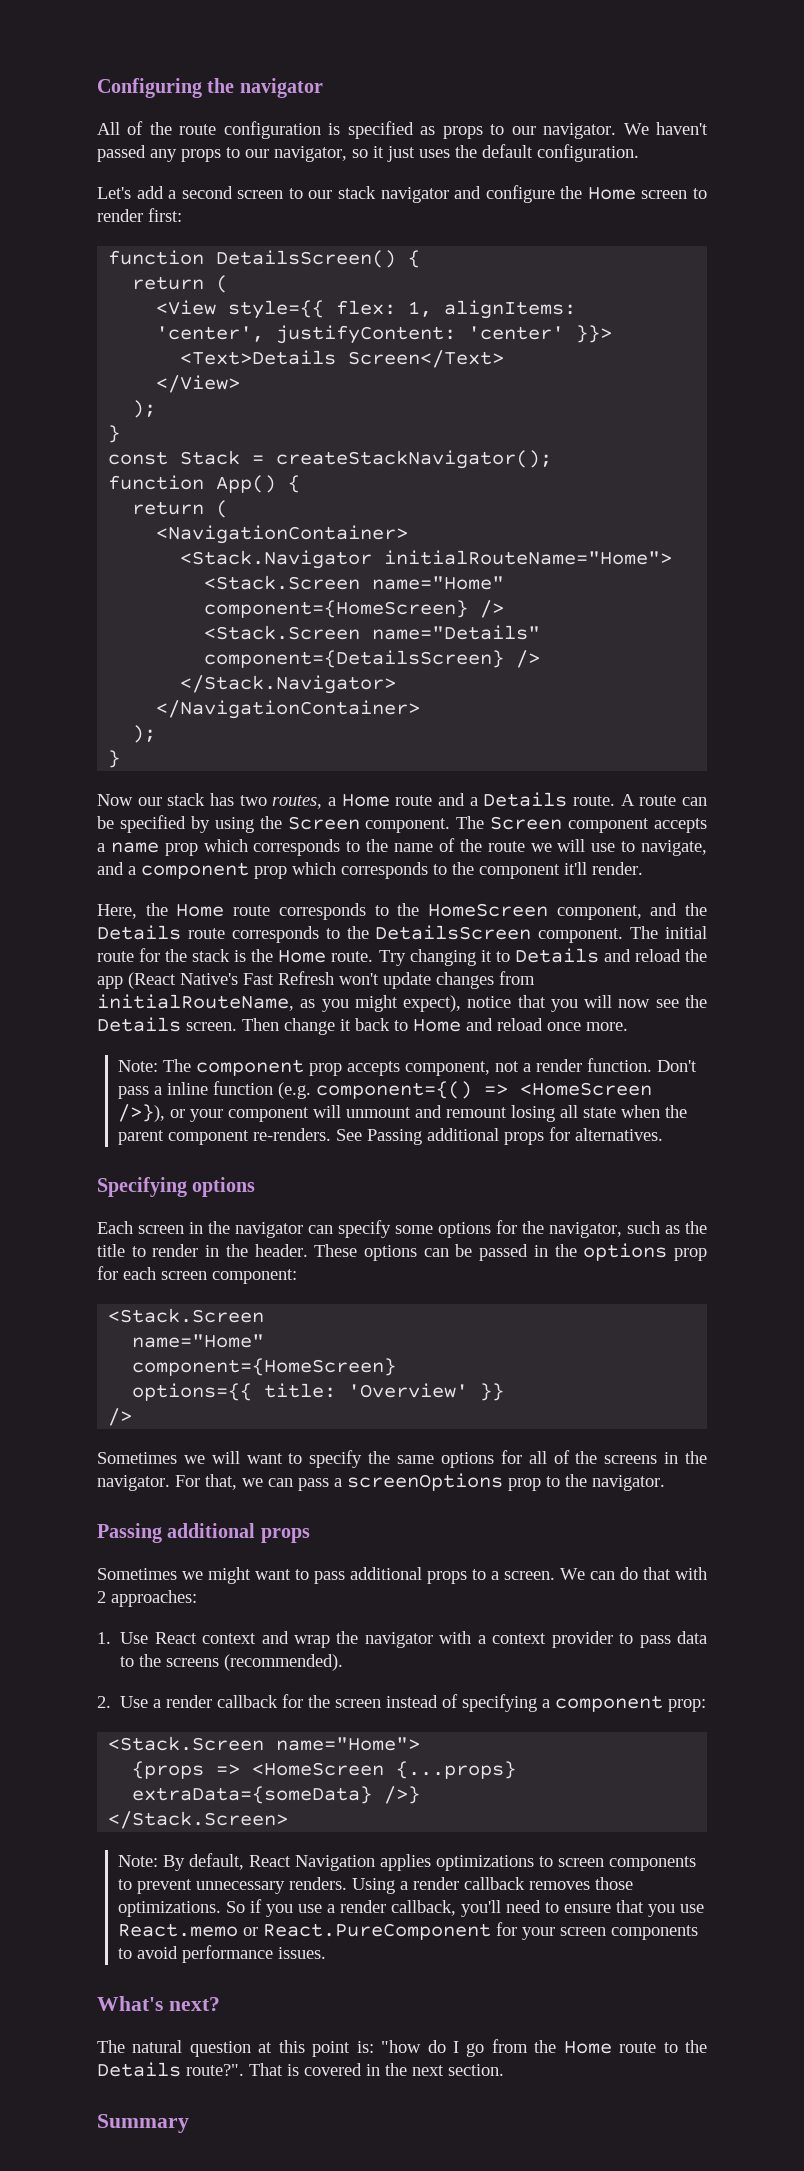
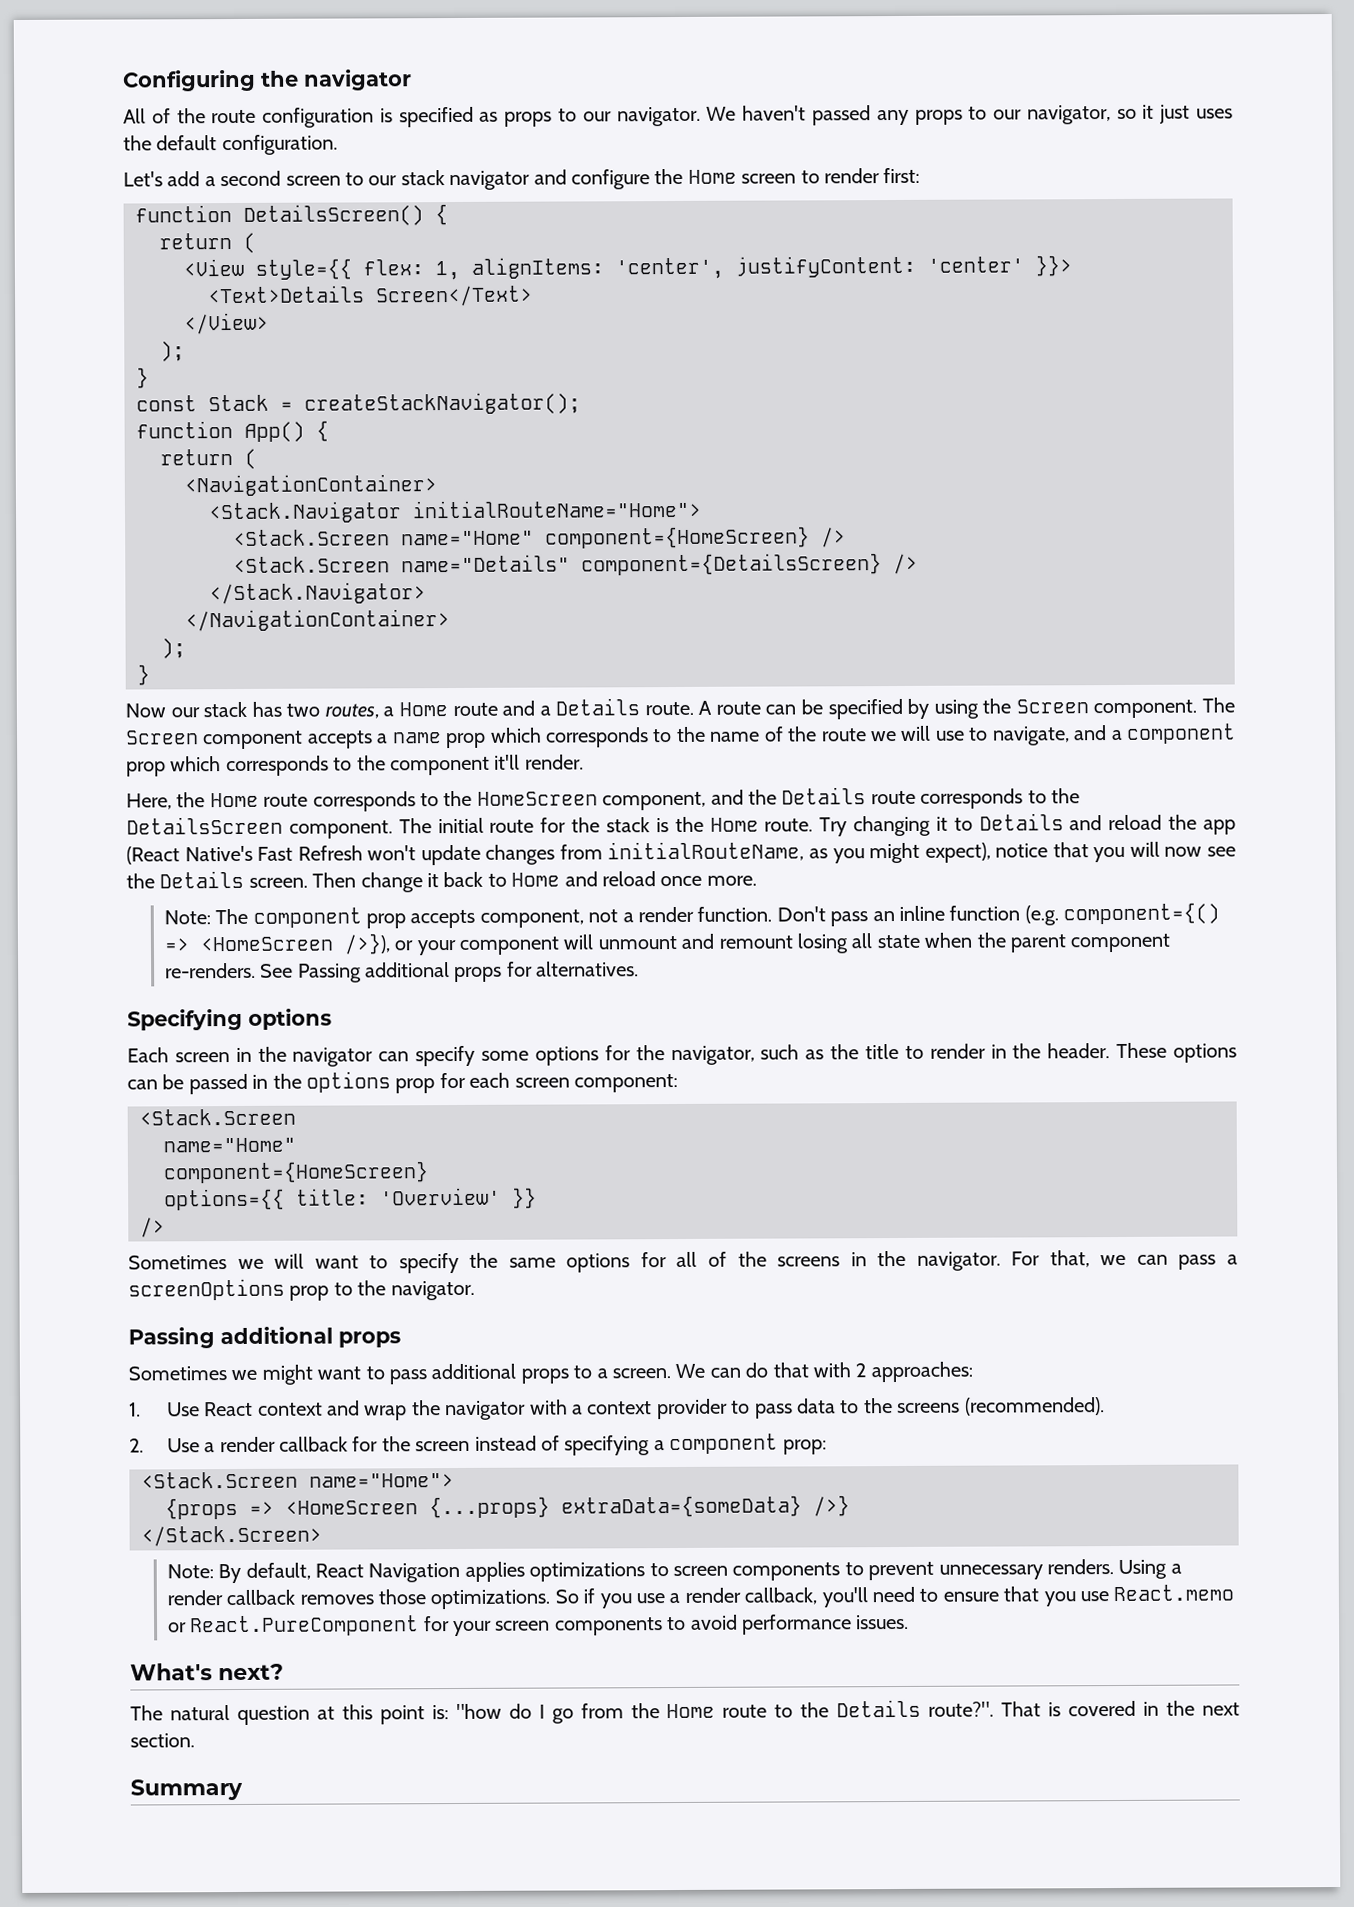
[154,1086,163,1095] a -> [872,911,895,922] an

